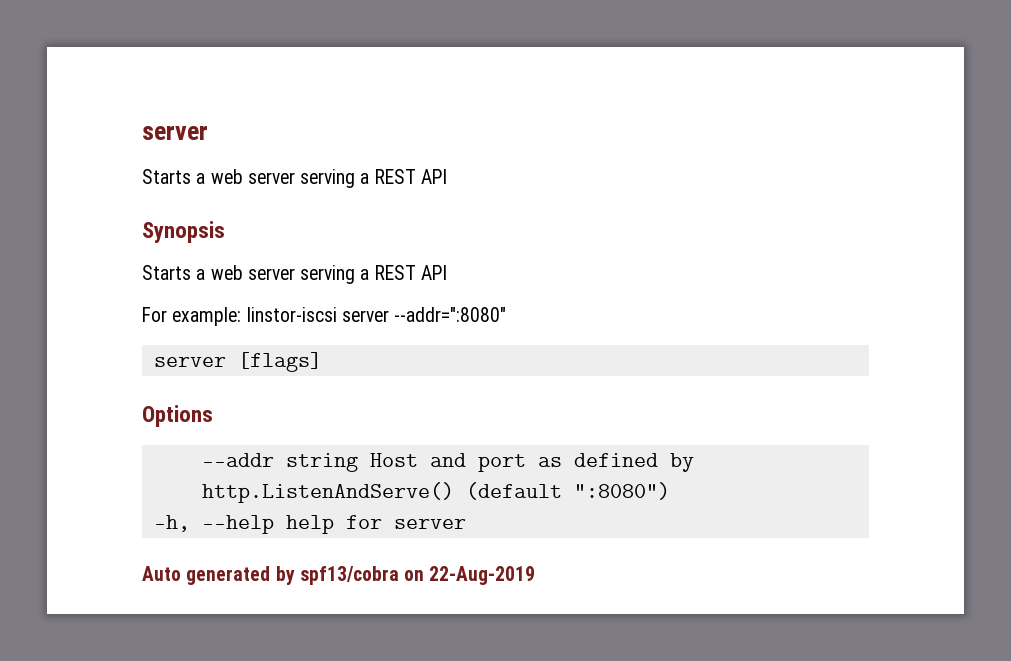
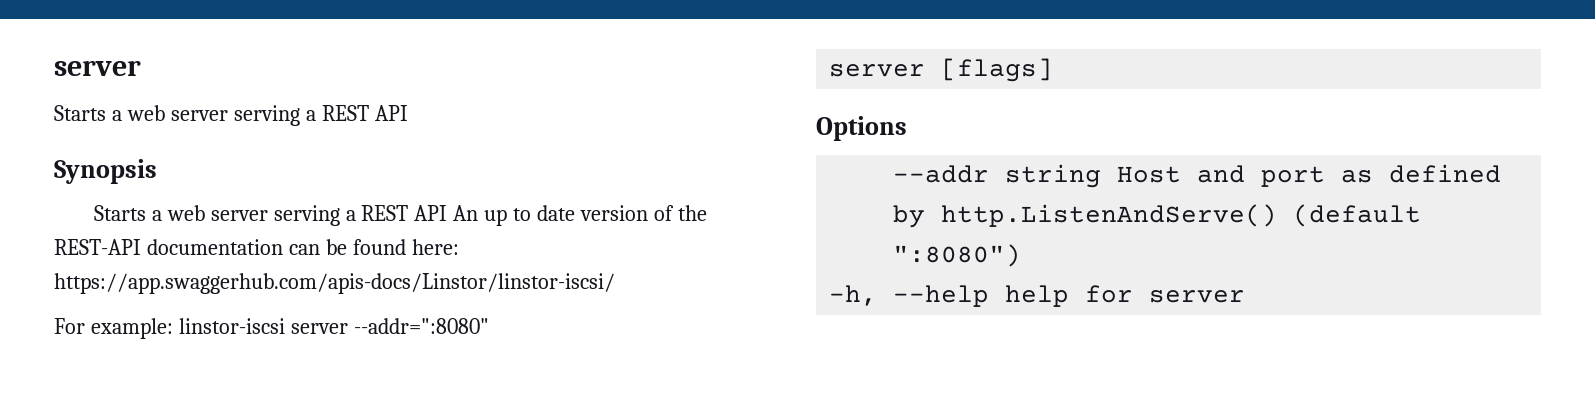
(447, 272) none -> [453,205,707,226] [54,239,459,255] [54,273,615,294] An up to date version of the REST-API documentation can be found here: https://app.swaggerhub.com/apis-docs/Linstor/linstor-iscsi/
[142,566,536,585] // Auto generated by spf13/cobra on 22-Aug-2019 -> (1246, 296) none

